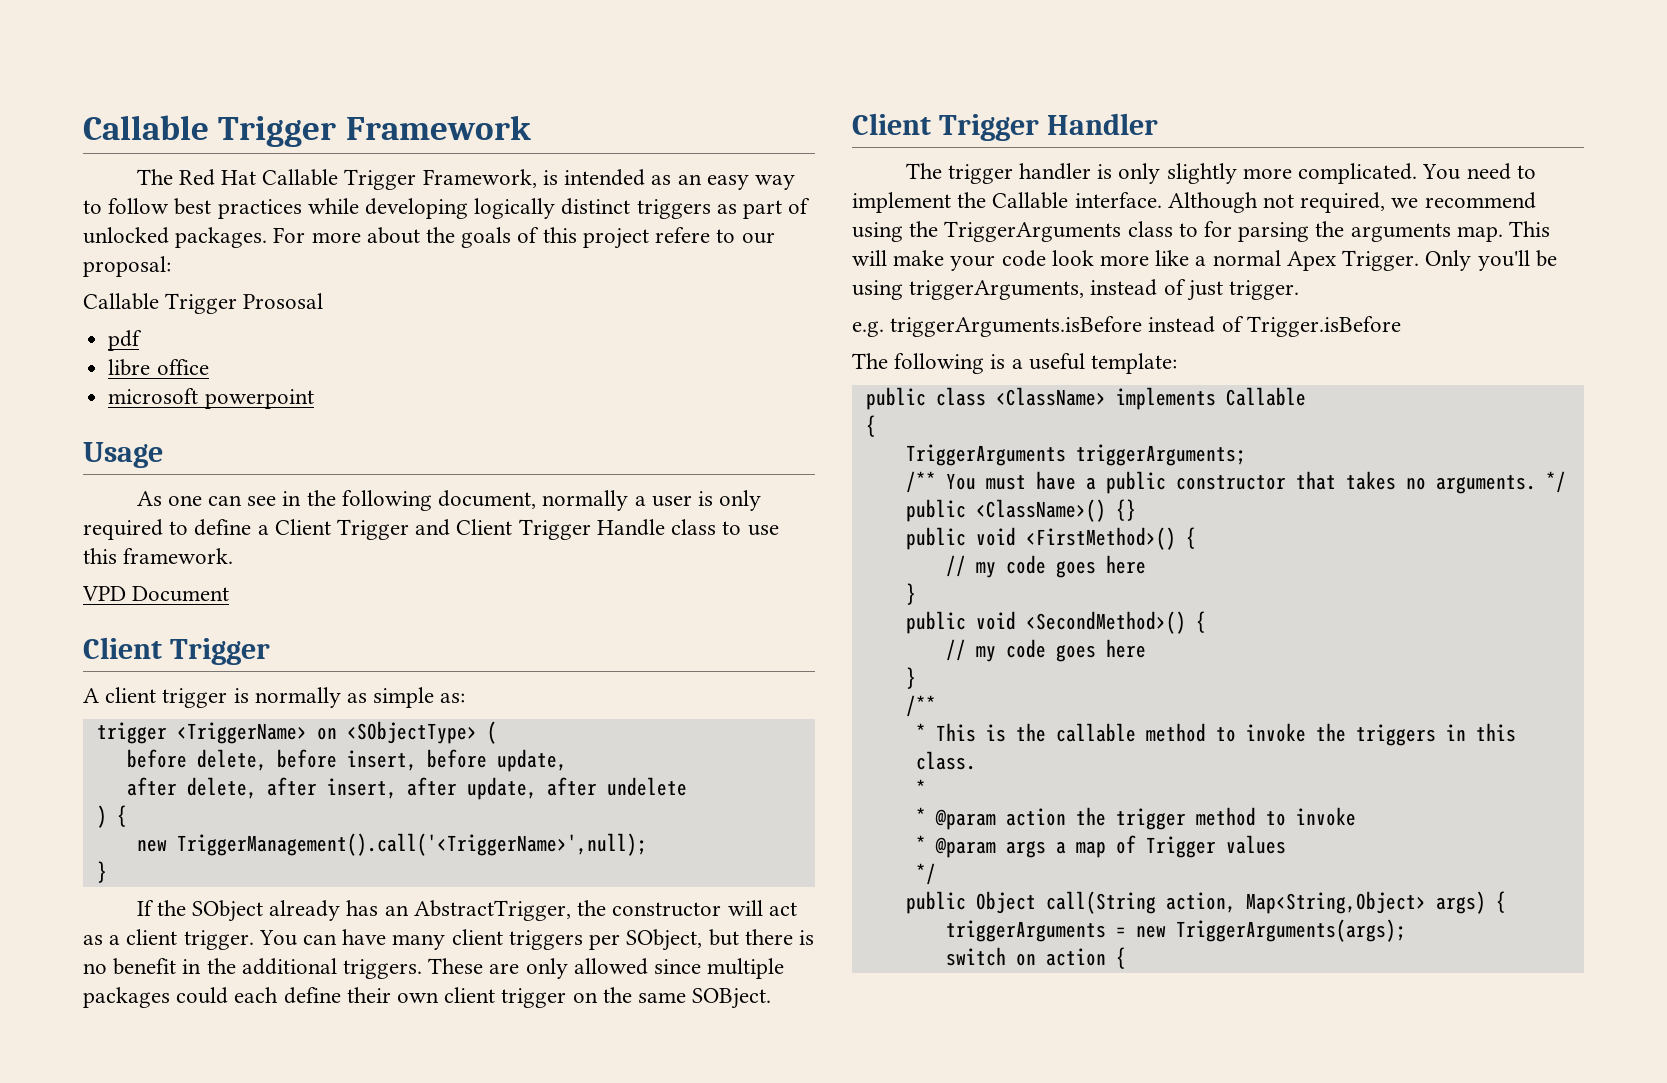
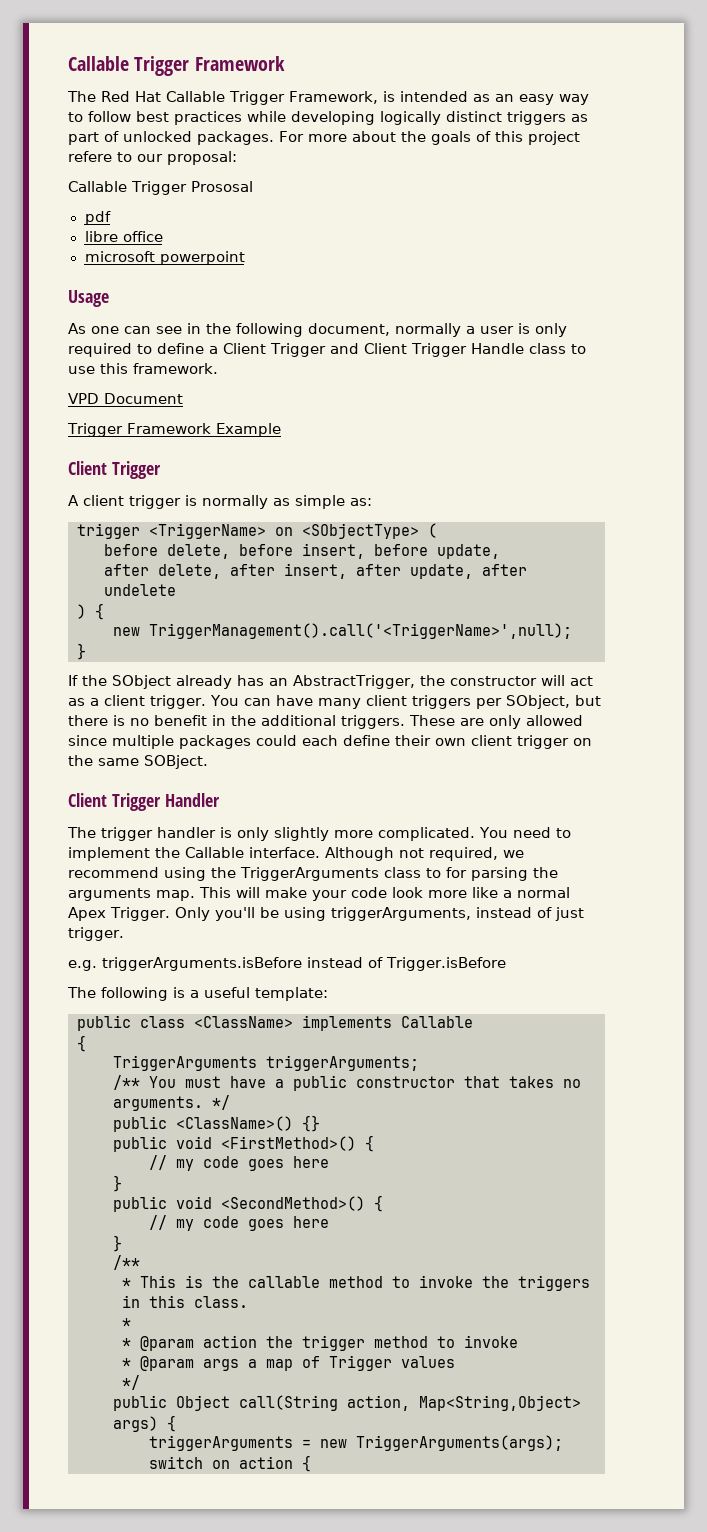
(230, 594) none -> [67,423,281,437] // Trigger Framework Example

